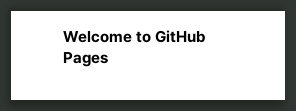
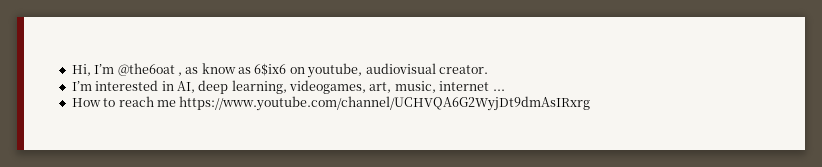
[63,30,206,43] [63,52,108,67] Welcome to GitHub Pages -> [71,63,488,78] [71,80,505,94] [71,96,591,111] Hi, I’m @the6oat , as know as 6$ix6 on youtube, audiovisual creator. // I’m interested in AI, deep learning, videogames, art, music, internet ... // How to reach me https://www.youtube.com/channel/UCHVQA6G2WyjDt9dmAsIRxrg

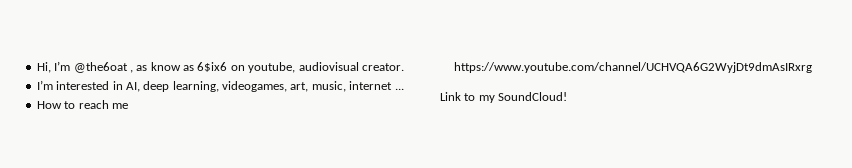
(591, 103) none -> [440,92,568,103] // Link to my SoundCloud!

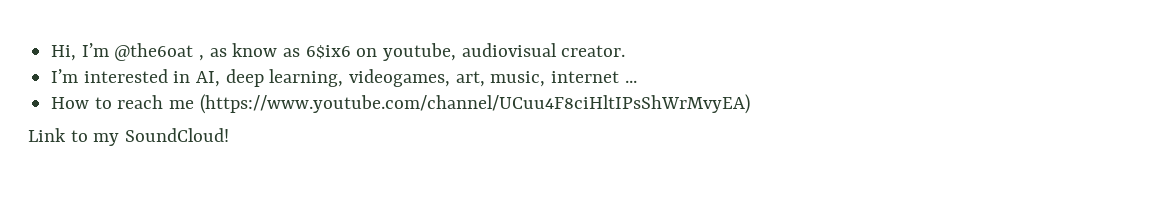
[453,62,812,73] https://www.youtube.com/channel/UCHVQA6G2WyjDt9dmAsIRxrg -> [199,94,750,114] (https://www.youtube.com/channel/UCuu4F8ciHltIPsShWrMvyEA)

